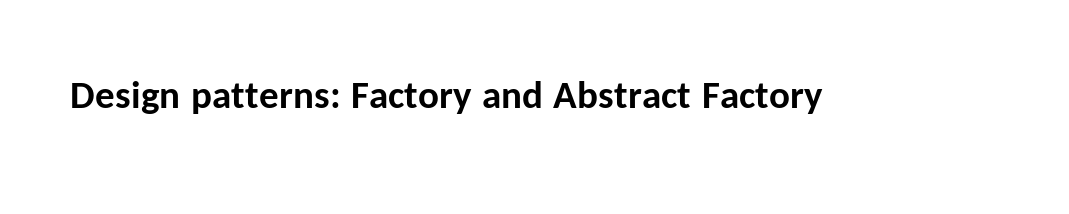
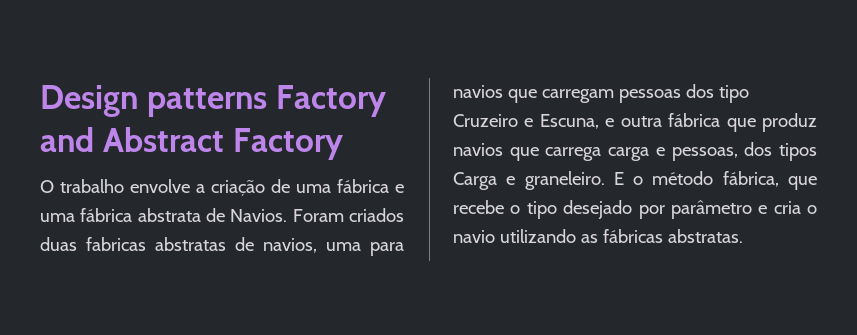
[190,83,341,114] patterns: -> [147,88,268,117] patterns
(823, 98) none -> [40,179,404,196] [40,208,404,222] [40,237,404,256] [453,84,749,103] [453,113,818,132] [453,142,817,161] [453,171,817,190] [453,200,817,219] [453,229,743,243] // O trabalho envolve a criação de uma fábrica e uma fábrica abstrata de Navios. Foram criados duas fabricas abstratas de navios, uma para navios que carregam pessoas dos tipo Cruzeiro e Escuna, e outra fábrica que produz navios que carrega carga e pessoas, dos tipos Carga e graneleiro. E o método fábrica, que recebe o tipo desejado por parâmetro e cria o navio utilizando as fábricas abstratas.

